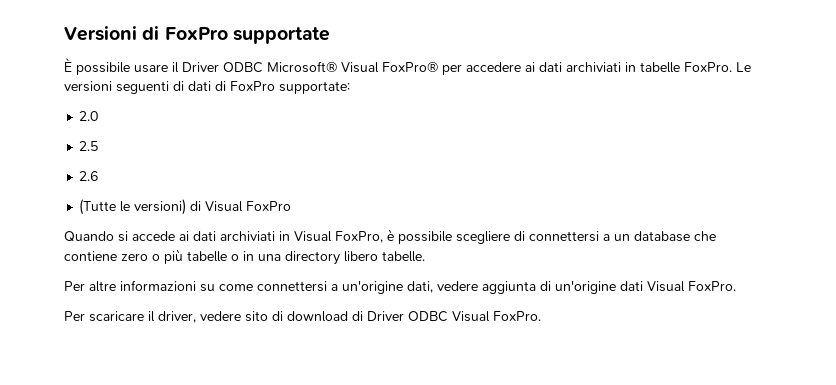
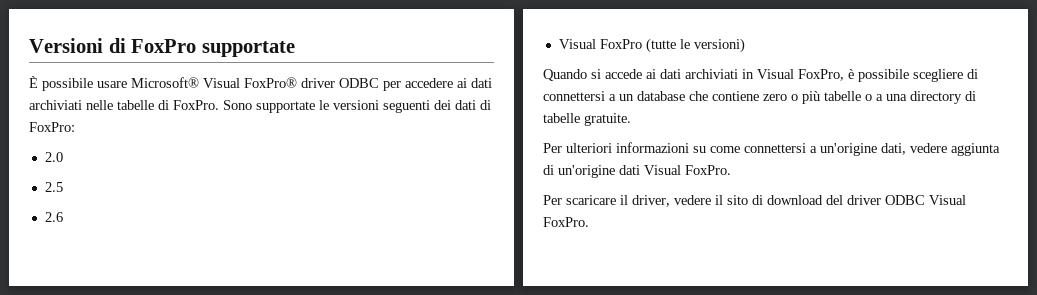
[172,62,263,73] il Driver ODBC -> (127, 84) none
(438, 67) none -> [301,78,379,88] driver ODBC
[625,62,751,73] in tabelle FoxPro. Le -> [86,100,329,113] nelle tabelle di FoxPro. Sono supportate le
[173,81,184,91] di -> [434,100,451,110] dei
[230,81,350,94] FoxPro supportate: -> [29,122,75,132] FoxPro:
[79,199,117,215] (Tutte -> [558,38,676,53] Visual FoxPro (tutte
[190,201,292,212] di Visual FoxPro -> (745, 45) none
[243,251,254,261] in -> [876,94,883,101] a
[344,251,425,262] [64,281,116,292] libero tabelle. // Per altre -> [965,91,976,101] [543,113,631,126] [543,143,612,153] di tabelle gratuite. // Per ulteriori
(241, 316) none -> [715,195,723,205] il
[352,311,404,321] di Driver -> [826,195,881,205] del driver

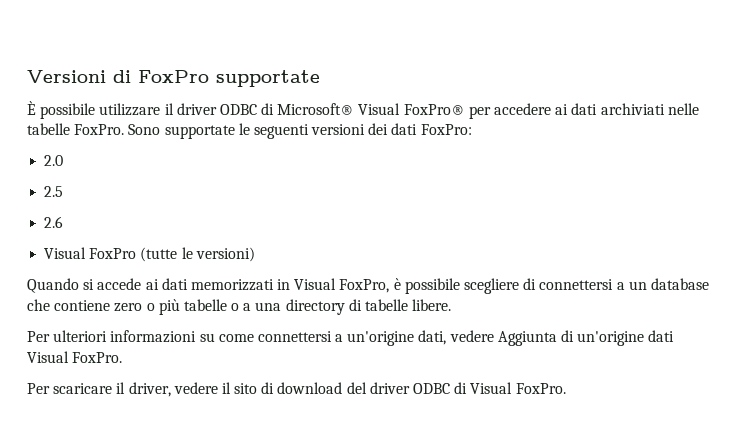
[97,81,127,88] usare -> [99,103,275,116] utilizzare il driver ODBC di
[301,78,379,88] driver ODBC -> (465, 109) none
[158,100,169,110] di -> (70, 129) none
[333,100,430,113] versioni seguenti -> [253,124,366,139] seguenti versioni
[480,100,491,110] di -> (418, 129) none
[685,69,738,79] archiviati -> [190,279,274,291] memorizzati
[584,113,631,126] gratuite. -> [412,299,452,311] libere.
[951,143,1000,156] aggiunta -> [497,331,557,346] Aggiunta
(925, 200) none -> [454,382,468,394] di

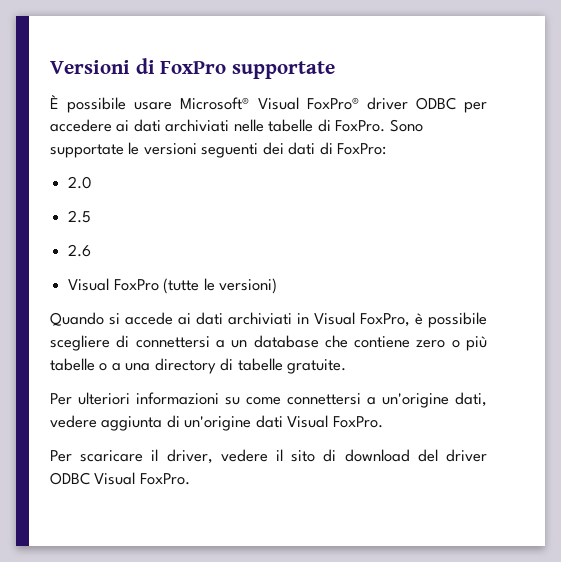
[99,103,275,116] utilizzare il driver ODBC di -> [134,102,173,110] usare
(465, 109) none -> [366,97,456,110] driver ODBC
(70, 129) none -> [317,119,331,132] di
[253,124,366,139] seguenti versioni -> [143,143,259,158] versioni seguenti
(418, 129) none -> [319,142,333,155] di
[190,279,274,291] memorizzati -> [228,312,292,325] archiviati
[412,299,452,311] libere. -> [287,359,347,374] gratuite.
[497,331,557,346] Aggiunta -> [101,416,163,431] aggiunta
[454,382,468,394] di -> (90, 478) none

